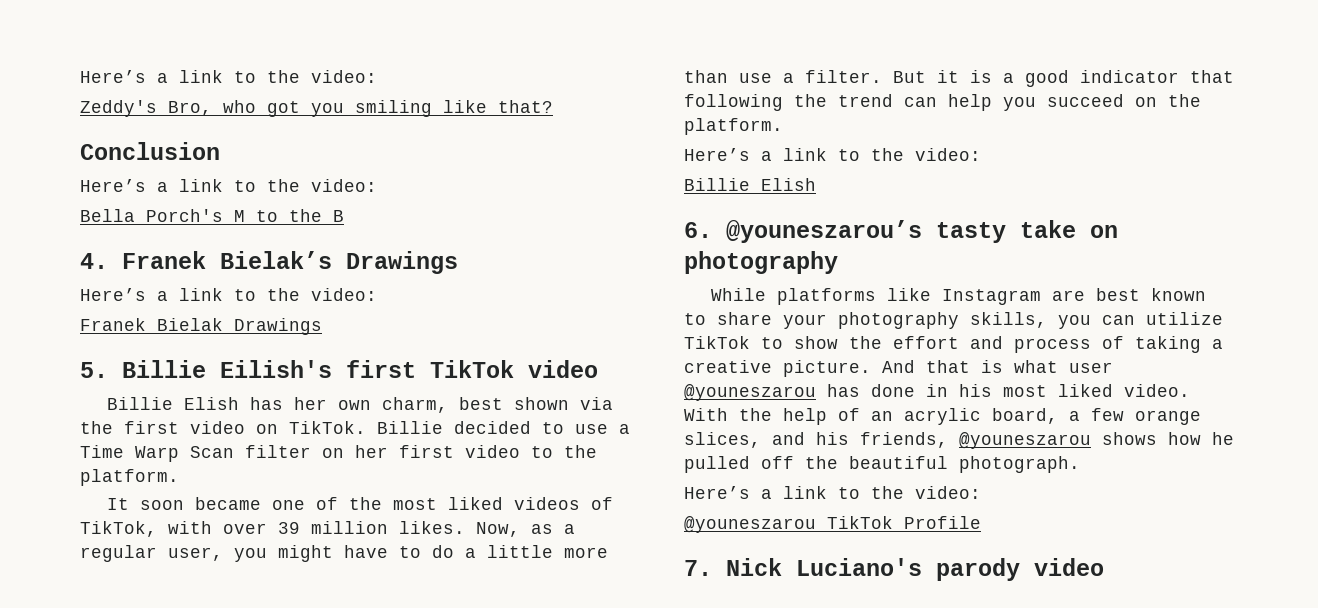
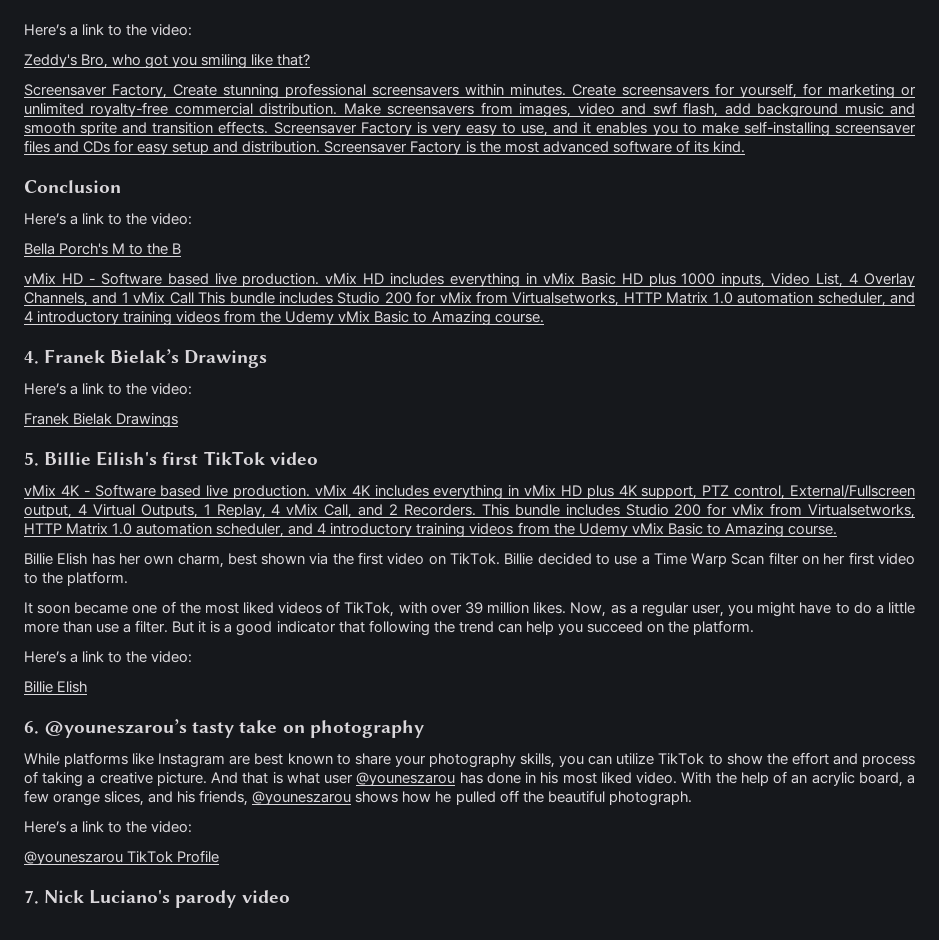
(553, 106) none -> [24,83,916,99] [24,102,916,118] [24,121,917,137] [24,140,745,155] // Screensaver Factory, Create stunning professional screensavers within minutes. Create screensavers for yourself, for marketing or unlimited royalty-free commercial distribution. Make screensavers from images, video and swf flash, add background music and smooth sprite and transition effects. Screensaver Factory is very easy to use, and it enables you to make self-installing screensaver files and CDs for easy setup and distribution. Screensaver Factory is the most advanced software of its kind.
(344, 216) none -> [24,272,916,288] [24,291,916,307] [24,310,544,326] // vMix HD - Software based live production. vMix HD includes everything in vMix Basic HD plus 1000 inputs, Video List, 4 Overlay Channels, and 1 vMix Call This bundle includes Studio 200 for vMix from Virtualsetworks, HTTP Matrix 1.0 automation scheduler, and 4 introductory training videos from the Udemy vMix Basic to Amazing course.
(598, 369) none -> [24,484,916,500] [24,503,915,519] [24,522,837,538] // vMix 4K - Software based live production. vMix 4K includes everything in vMix HD plus 4K support, PTZ control, External/Fullscreen output, 4 Virtual Outputs, 1 Replay, 4 vMix Call, and 2 Recorders. This bundle includes Studio 200 for vMix from Virtualsetworks, HTTP Matrix 1.0 automation scheduler, and 4 introductory training videos from the Udemy vMix Basic to Amazing course.

